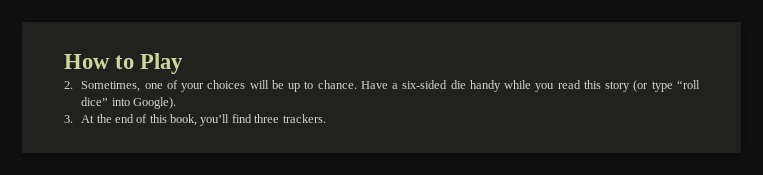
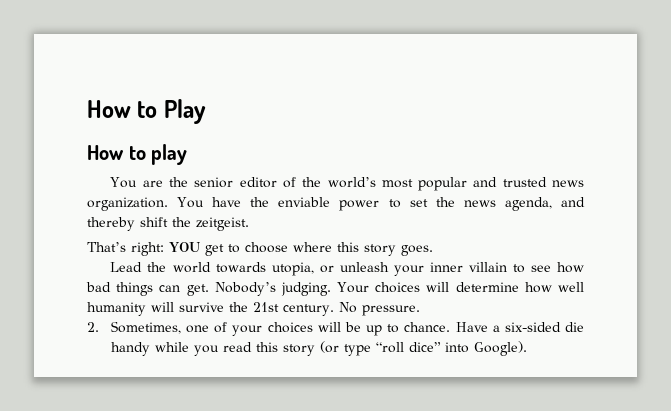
(184, 63) none -> [87,144,188,165] [110,177,585,191] [87,197,586,211] [87,217,249,231] [87,242,433,256] [110,262,584,276] [86,282,584,296] [87,302,420,316] // How to play // You are the senior editor of the world’s most popular and trusted news organization. You have the enviable power to set the news agenda, and thereby shift the zeitgeist. // That’s right: YOU get to choose where this story goes. // Lead the world towards utopia, or unleash your inner villain to see how bad things can get. Nobody’s judging. Your choices will determine how well humanity will survive the 21st century. No pressure.
[64,114,326,126] // 3. At the end of this book, you’ll find three trackers. -> (527, 348) none

